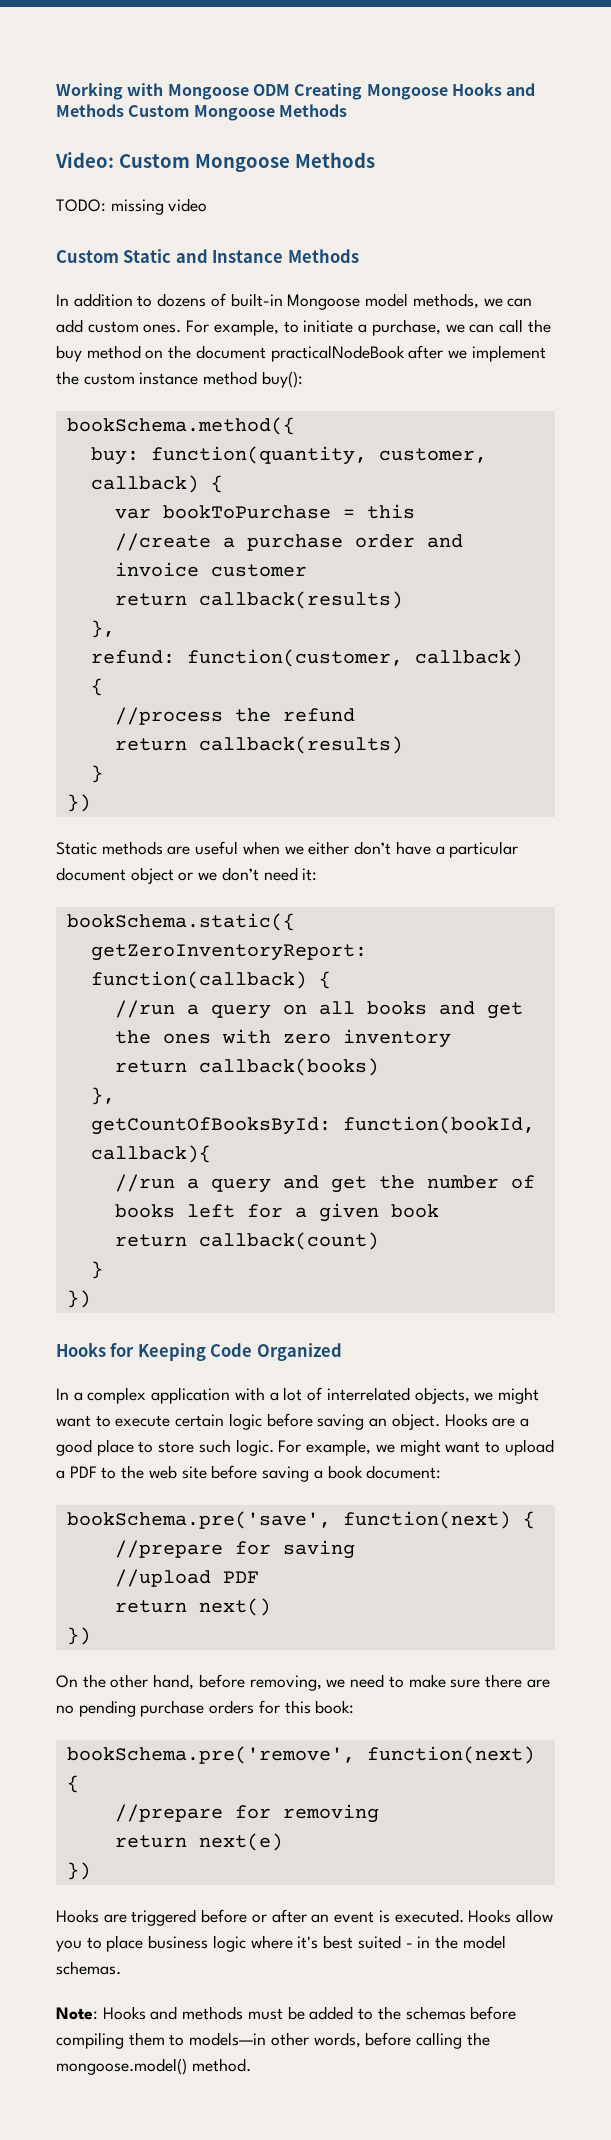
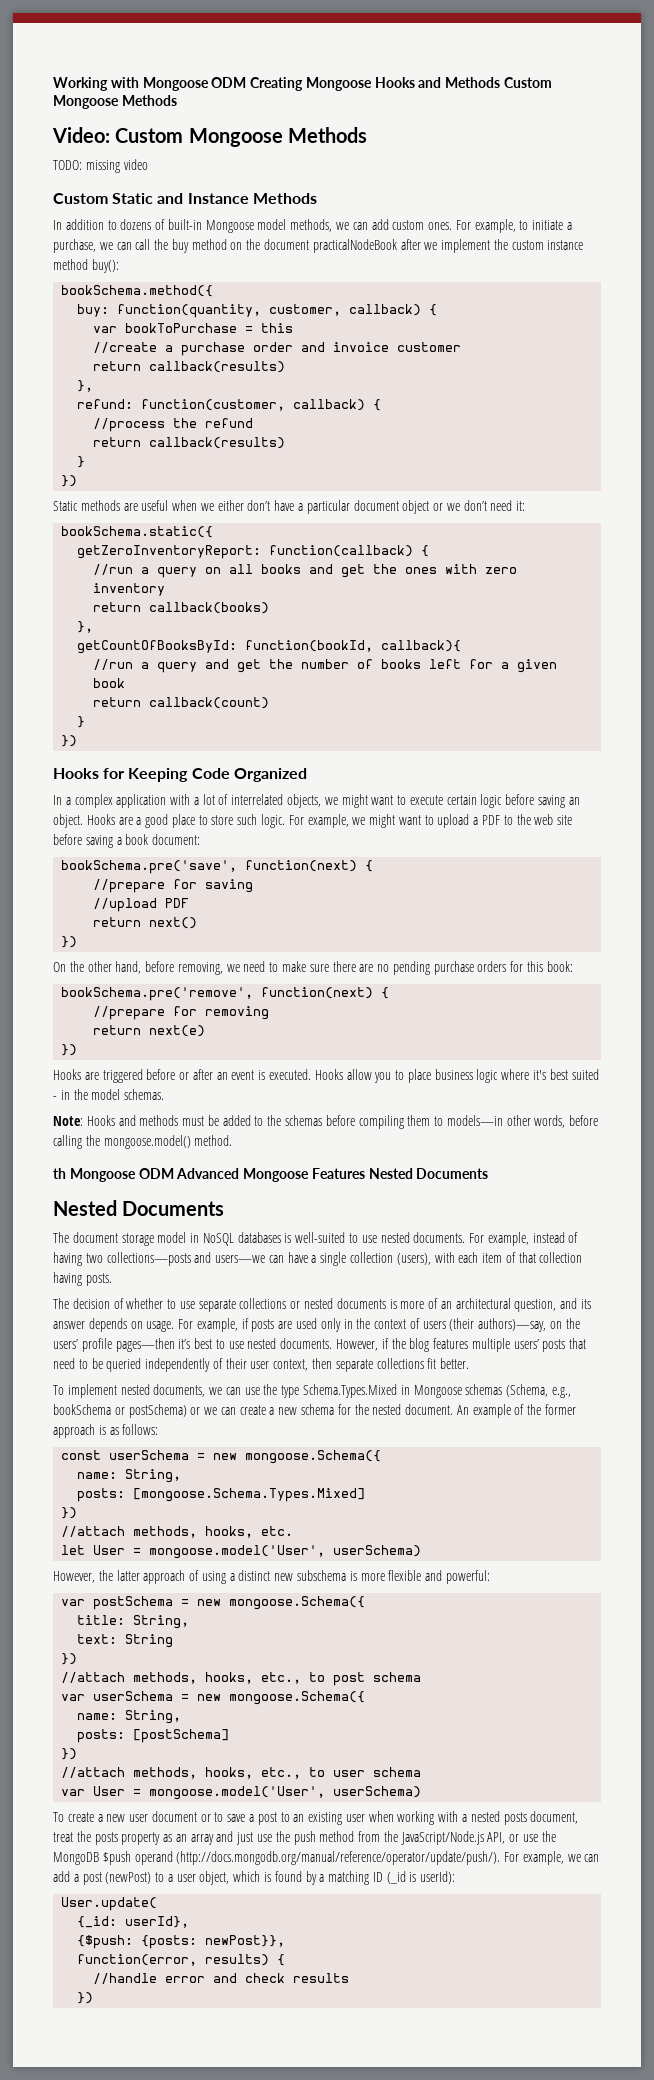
(251, 2065) none -> [53,1168,489,1182] [53,1200,225,1216] [53,1232,579,1246] [53,1252,583,1266] [53,1272,112,1286] [53,1298,592,1312] [53,1318,580,1332] [53,1338,587,1352] [53,1358,470,1372] [53,1384,571,1398] [53,1404,577,1418] [53,1424,159,1438] [61,1450,382,1464] [77,1469,182,1483] [77,1488,366,1502] [61,1507,78,1519] [61,1526,294,1538] [61,1545,422,1559] [53,1570,490,1584] [61,1596,366,1610] [77,1615,190,1629] [77,1634,174,1648] [61,1653,78,1665] [61,1672,422,1686] [61,1691,366,1705] [77,1710,182,1724] [77,1729,230,1743] [61,1748,78,1760] [61,1767,422,1779] [61,1786,422,1800] [53,1811,579,1825] [53,1831,556,1845] [53,1851,600,1865] [53,1871,456,1885] [61,1897,158,1911] [77,1916,190,1928] [77,1935,286,1949] [77,1954,286,1966] [93,1973,350,1984] [77,1992,94,2004] // th Mongoose ODM Advanced Mongoose Features Nested Documents // Nested Documents // The document storage model in NoSQL databases is well-suited to use nested documents. For example, instead of having two collections—posts and users—we can have a single collection (users), with each item of that collection having posts. // The decision of whether to use separate collections or nested documents is more of an architectural question, and its answer depends on usage. For example, if posts are used only in the context of users (their authors)—say, on the users’ profile pages—then it’s best to use nested documents. However, if the blog features multiple users’ posts that need to be queried independently of their user context, then separate collections fit better. // To implement nested documents, we can use the type Schema.Types.Mixed in Mongoose schemas (Schema, e.g., bookSchema or postSchema) or we can create a new schema for the nested document. An example of the former approach is as follows: // const userSchema = new mongoose.Schema({ // name: String, // posts: [mongoose.Schema.Types.Mixed] // }) // //attach methods, hooks, etc. // let User = mongoose.model('User', userSchema) // However, the latter approach of using a distinct new subschema is more flexible and powerful: // var postSchema = new mongoose.Schema({ // title: String, // text: String // }) // //attach methods, hooks, etc., to post schema // var userSchema = new mongoose.Schema({ // name: String, // posts: [postSchema] // }) // //attach methods, hooks, etc., to user schema // var User = mongoose.model('User', userSchema) // To create a new user document or to save a post to an existing user when working with a nested posts document, treat the posts property as an array and just use the push method from the JavaScript/Node.js API, or use the MongoDB $push operand (http://docs.mongodb.org/manual/reference/operator/update/push/). For example, we can add a post (newPost) to a user object, which is found by a matching ID (_id is userId): // User.update( // {_id: userId}, // {$push: {posts: newPost}}, // function(error, results) { // //handle error and check results // })

